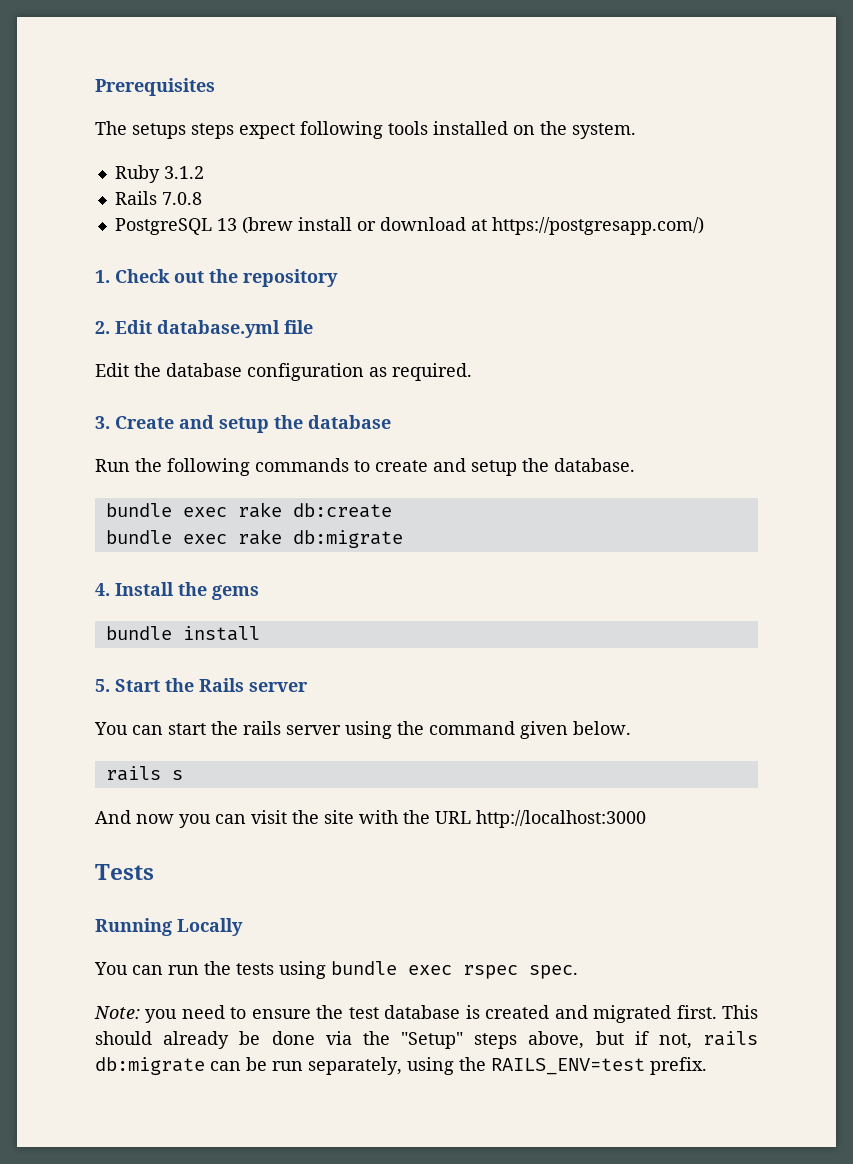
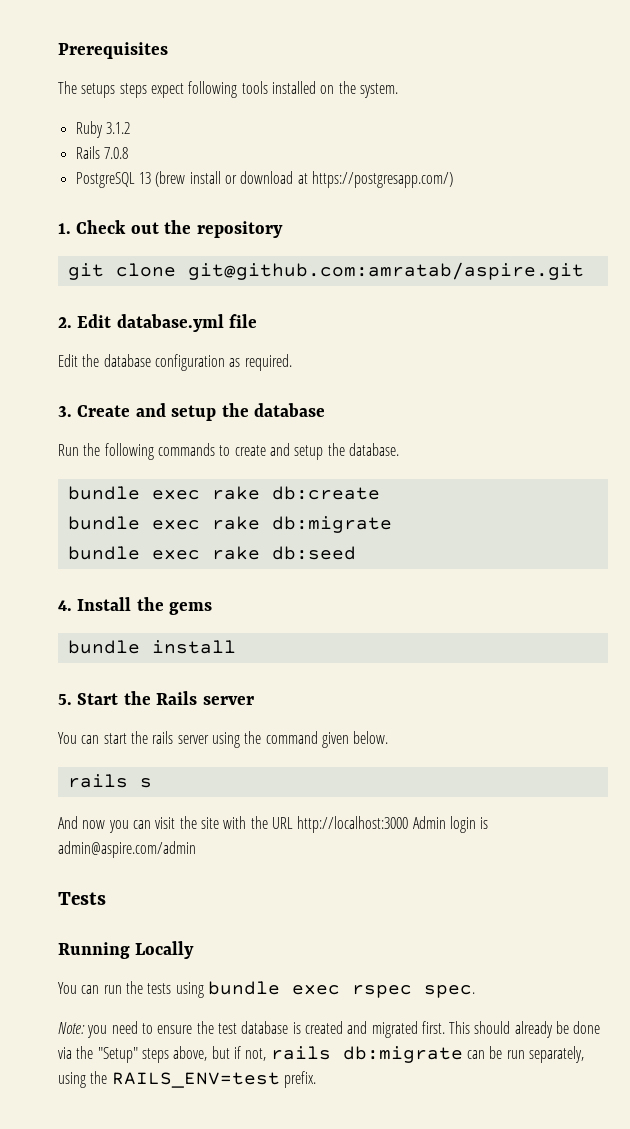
(338, 278) none -> [67,262,584,280] // git clone git@github.com:amratab/aspire.git
(403, 539) none -> [67,546,356,560] // bundle exec rake db:seed
(646, 819) none -> [412,816,489,833] [58,841,196,858] Admin login is admin@aspire.com/admin

